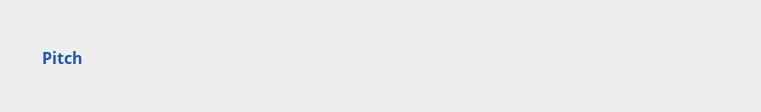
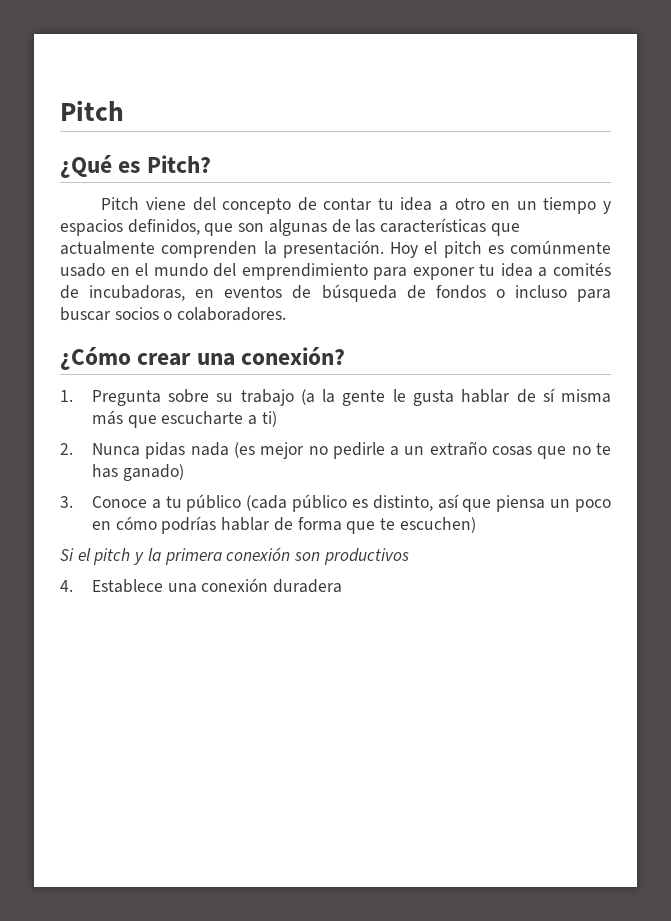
[42,51,83,64] Pitch -> [60,100,124,121] [60,155,211,178] [101,197,611,214] [60,218,520,236] [60,240,611,258] [60,262,611,280] [60,284,612,302] [60,307,287,321] [60,347,346,370] [60,388,611,406] [91,410,277,428] [60,441,612,459] [91,464,184,481] [60,494,611,512] [91,516,476,534] [60,547,409,565] [60,578,343,593] Pitch // ¿Qué es Pitch? // Pitch viene del concepto de contar tu idea a otro en un tiempo y espacios definidos, que son algunas de las características que actualmente comprenden la presentación. Hoy el pitch es comúnmente usado en el mundo del emprendimiento para exponer tu idea a comités de incubadoras, en eventos de búsqueda de fondos o incluso para buscar socios o colaboradores. // ¿Cómo crear una conexión? // 1. Pregunta sobre su trabajo (a la gente le gusta hablar de sí misma más que escucharte a ti) // 2. Nunca pidas nada (es mejor no pedirle a un extraño cosas que no te has ganado) // 3. Conoce a tu público (cada público es distinto, así que piensa un poco en cómo podrías hablar de forma que te escuchen) // Si el pitch y la primera conexión son productivos // 4. Establece una conexión duradera

